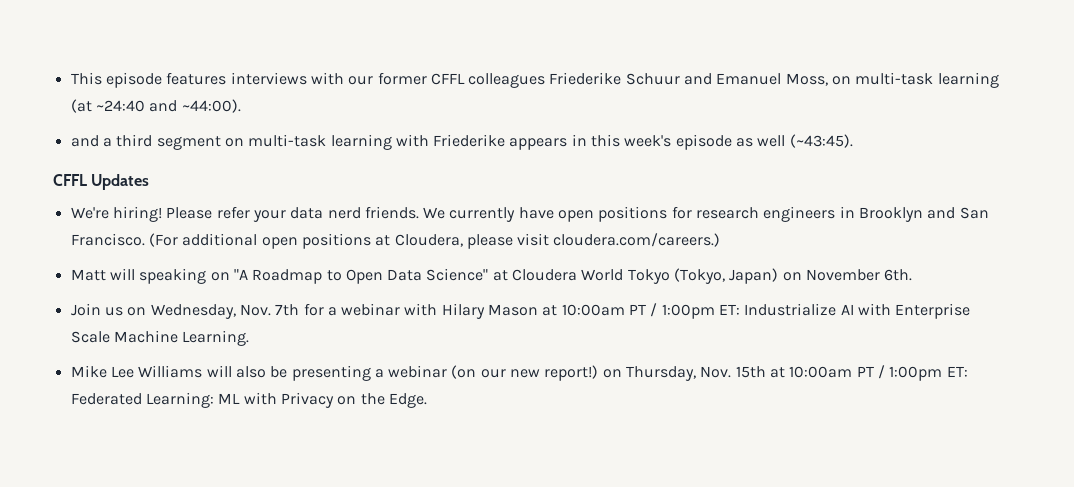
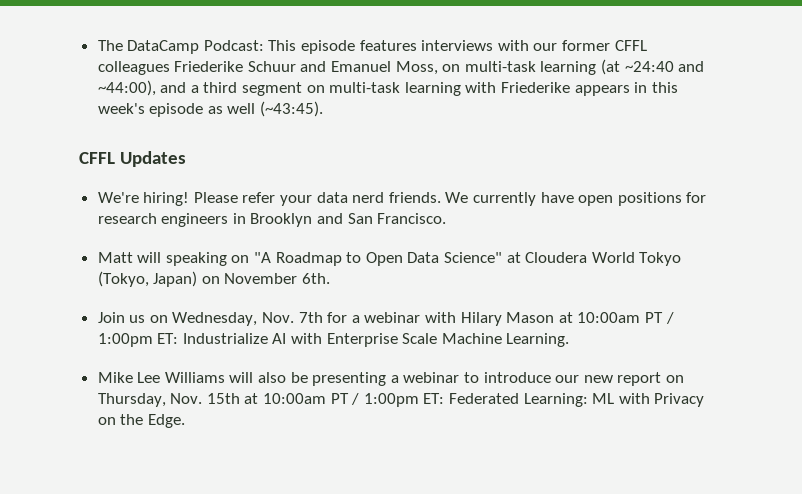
(70, 78) none -> [97,40,264,54] The DataCamp Podcast:
[181,99,241,113] ~44:00). // -> [97,80,156,96] ~44:00),
[148,233,721,249] (For additional open positions at Cloudera, please visit cloudera.com/careers.) -> (447, 218) none
[451,365,477,379] (on -> [464,372,551,383] to introduce
[544,365,599,381] report!) -> [617,372,662,386] report

